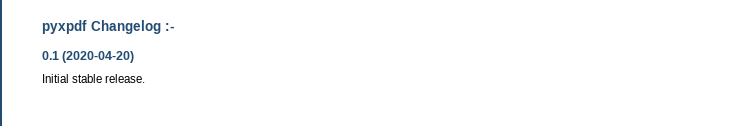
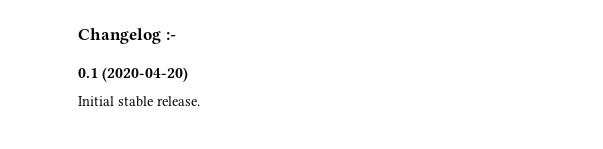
[42,20,87,34] pyxpdf -> (78, 36) none

